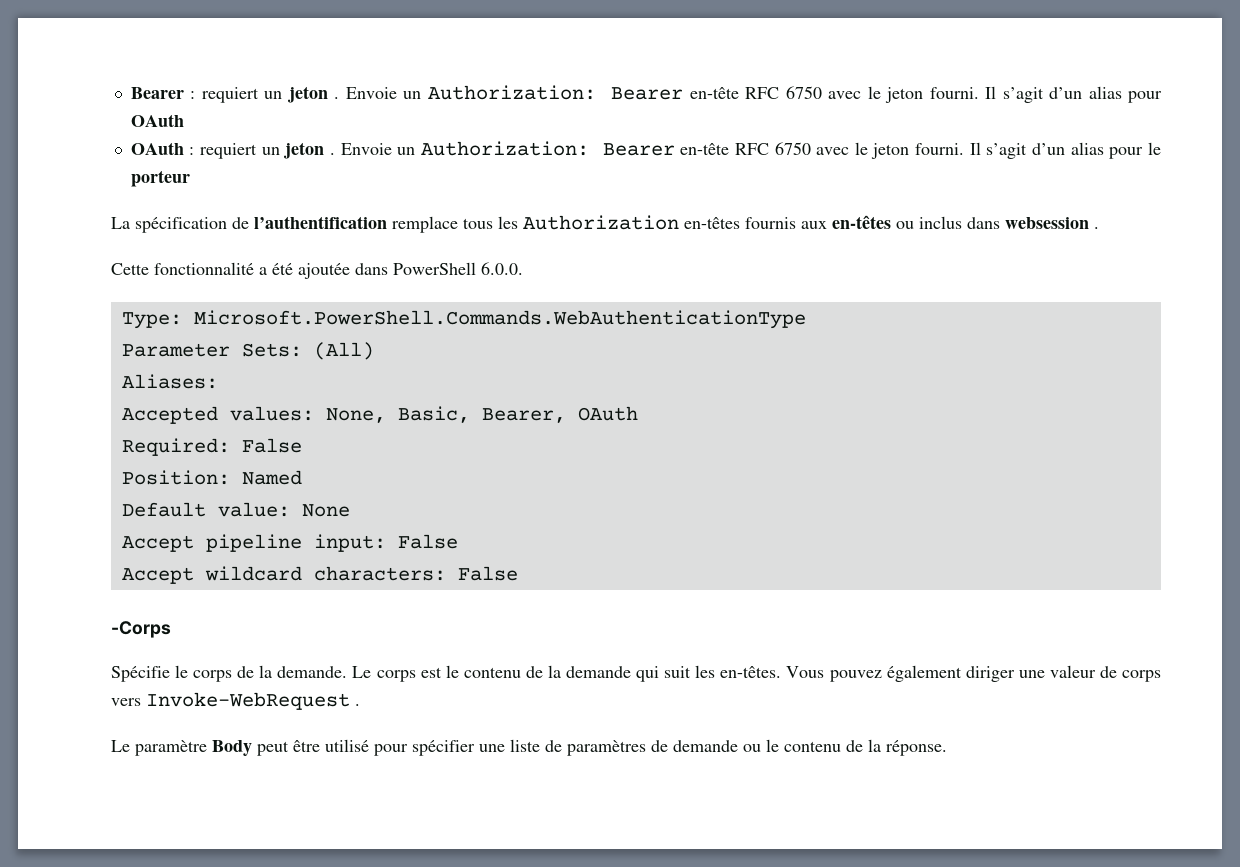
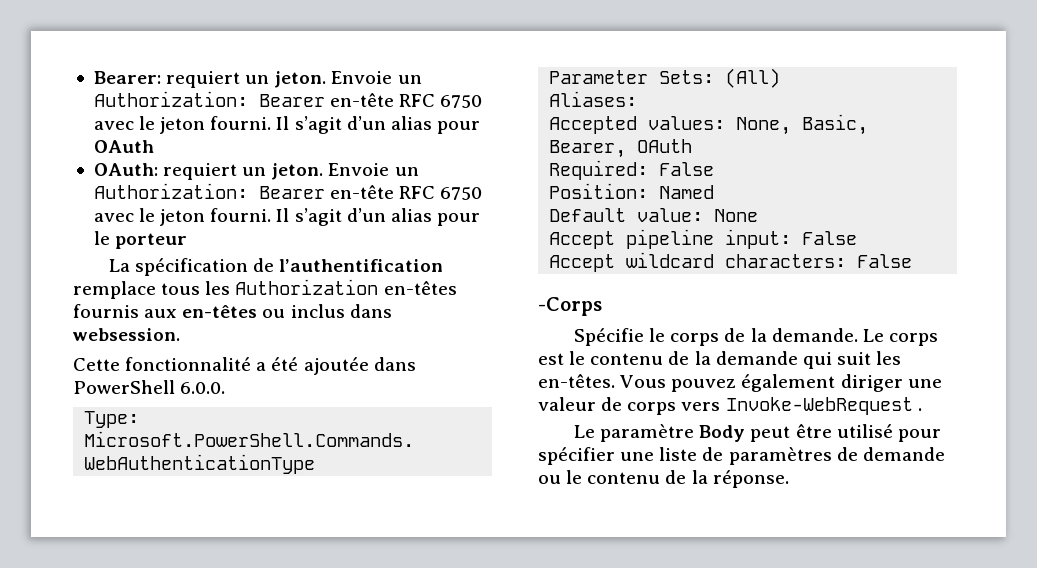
[130,86,340,103] Bearer : requiert un jeton . -> [93,71,327,88] Bearer: requiert un jeton.
[130,142,336,159] OAuth : requiert un jeton . -> [93,163,324,180] OAuth: requiert un jeton.
[1005,217,1099,229] websession . -> [73,328,180,341] websession.

